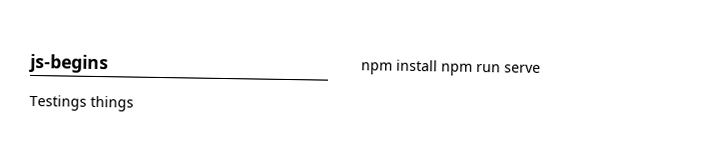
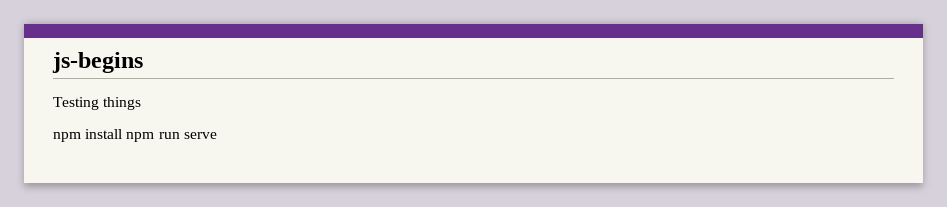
[29,94,87,111] Testings -> [53,97,99,110] Testing

